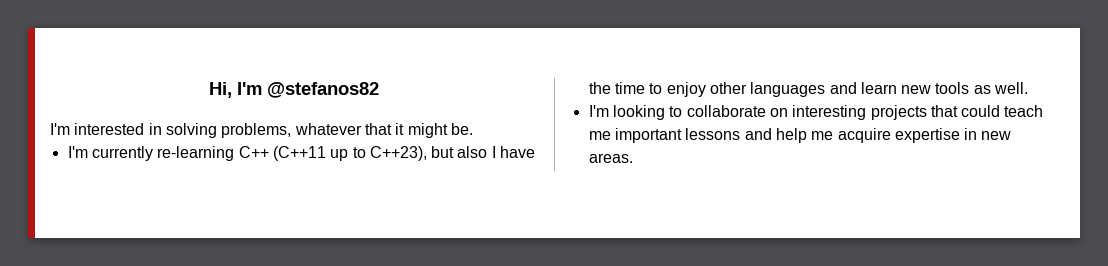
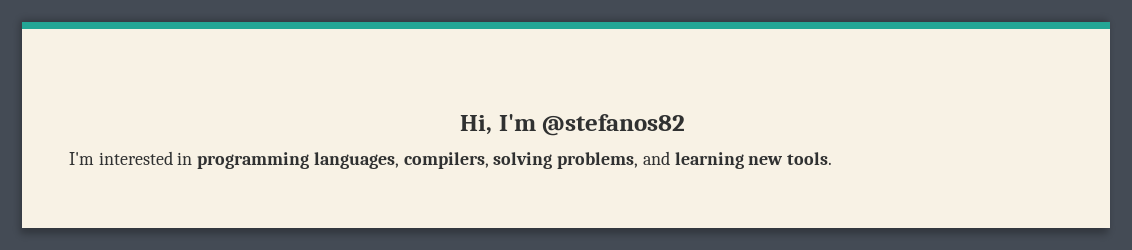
[165,123,473,138] [67,146,536,161] [588,82,1029,97] [588,105,1044,120] [588,128,1012,143] [588,153,633,163] solving problems, whatever that it might be. // I'm currently re-learning C++ (C++11 up to C++23), but also I have the time to enjoy other languages and learn new tools as well. // I'm looking to collaborate on interesting projects that could teach me important lessons and help me acquire expertise in new areas. -> [197,151,832,169] programming languages, compilers, solving problems, and learning new tools.

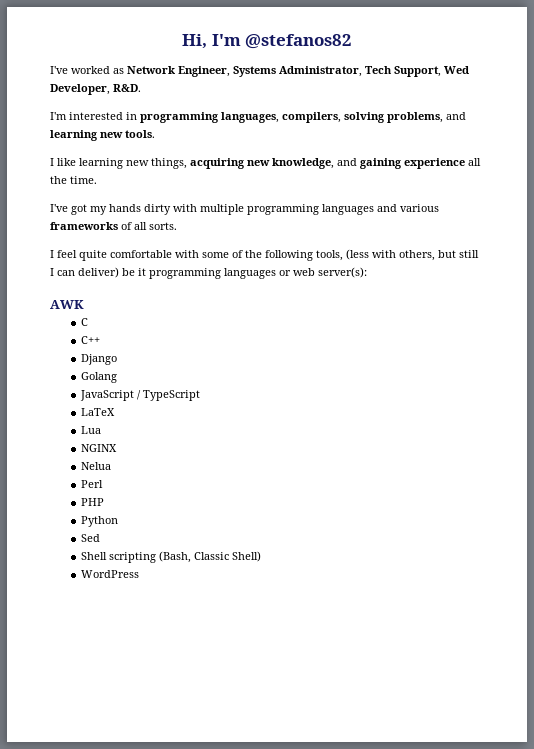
(686, 125) none -> [50,66,469,77] [50,84,141,95] // I've worked as Network Engineer, Systems Administrator, Tech Support, Wed Developer, R&D.
(832, 158) none -> [50,158,481,169] [50,176,97,184] [50,204,439,215] [50,222,177,230] [50,249,479,261] [50,267,367,279] [50,300,84,309] [81,318,89,326] [81,336,101,344] [81,354,118,365] [81,372,118,383] [80,390,201,401] [81,408,116,416] [81,426,102,434] [81,444,118,452] [81,462,112,470] [81,480,104,488] [81,498,105,506] [81,516,119,527] [81,534,101,542] [81,551,262,563] [81,570,140,578] // I like learning new things, acquiring new knowledge, and gaining experience all the time. // I've got my hands dirty with multiple programming languages and various frameworks of all sorts. // I feel quite comfortable with some of the following tools, (less with others, but still I can deliver) be it programming languages or web server(s): // AWK // C // C++ // Django // Golang // JavaScript / TypeScript // LaTeX // Lua // NGINX // Nelua // Perl // PHP // Python // Sed // Shell scripting (Bash, Classic Shell) // WordPress

